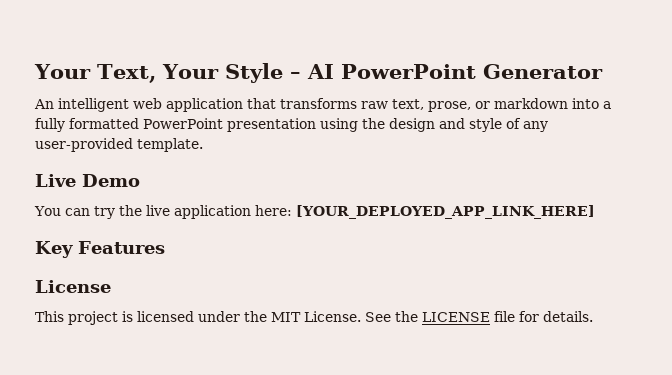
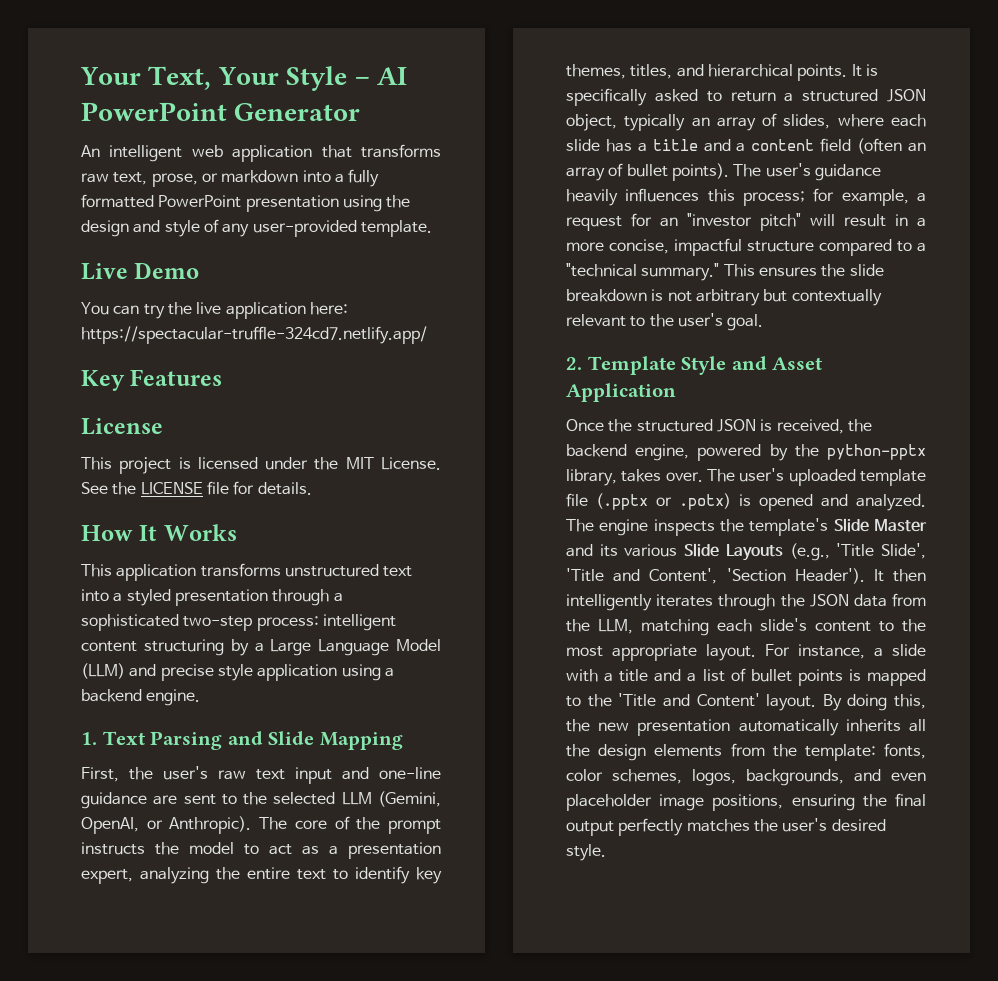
[295,205,595,219] [YOUR_DEPLOYED_APP_LINK_HERE] -> [81,326,427,344] https://spectacular-truffle-324cd7.netlify.app/
(593, 316) none -> [81,524,237,541] [81,563,413,581] [81,589,343,606] [81,614,396,631] [81,639,442,656] [81,663,394,681] [81,689,201,706] [81,731,403,750] [81,766,441,784] [81,791,441,809] [81,816,441,834] [81,842,441,859] [81,866,442,884] [566,64,878,81] [566,88,926,106] [566,113,926,131] [566,138,926,154] [566,163,881,181] [566,188,926,206] [566,213,926,231] [566,238,926,256] [566,263,884,281] [566,289,882,306] [566,313,764,331] [566,356,823,375] [566,383,676,402] [566,419,872,434] [566,444,926,461] [566,468,926,486] [566,493,926,511] [566,518,927,536] [566,543,926,561] [566,568,927,584] [566,593,926,611] [566,618,926,636] [566,644,926,661] [566,668,926,686] [566,693,926,711] [566,719,926,736] [566,743,926,761] [566,769,926,786] [566,793,926,811] [566,818,886,836] [566,844,606,861] // How It Works // This application transforms unstructured text into a styled presentation through a sophisticated two-step process: intelligent content structuring by a Large Language Model (LLM) and precise style application using a backend engine. // 1. Text Parsing and Slide Mapping // First, the user's raw text input and one-line guidance are sent to the selected LLM (Gemini, OpenAI, or Anthropic). The core of the prompt instructs the model to act as a presentation expert, analyzing the entire text to identify key themes, titles, and hierarchical points. It is specifically asked to return a structured JSON object, typically an array of slides, where each slide has a title and a content field (often an array of bullet points). The user's guidance heavily influences this process; for example, a request for an "investor pitch" will result in a more concise, impactful structure compared to a "technical summary." This ensures the slide breakdown is not arbitrary but contextually relevant to the user's goal. // 2. Template Style and Asset Application // Once the structured JSON is received, the backend engine, powered by the python-pptx library, takes over. The user's uploaded template file (.pptx or .potx) is opened and analyzed. The engine inspects the template's Slide Master and its various Slide Layouts (e.g., 'Title Slide', 'Title and Content', 'Section Header'). It then intelligently iterates through the JSON data from the LLM, matching each slide's content to the most appropriate layout. For instance, a slide with a title and a list of bullet points is mapped to the 'Title and Content' layout. By doing this, the new presentation automatically inherits all the design elements from the template: fonts, color schemes, logos, backgrounds, and even placeholder image positions, ensuring the final output perfectly matches the user's desired style.

